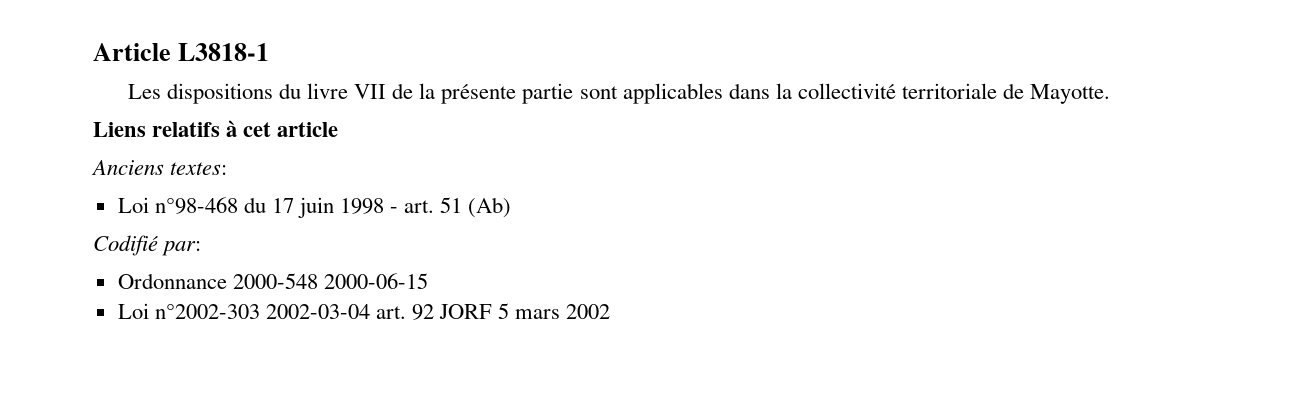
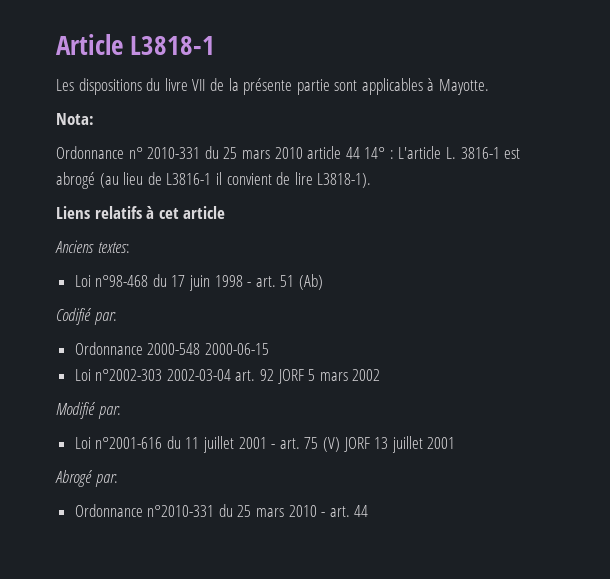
[728,83,1111,104] dans la collectivité territoriale de Mayotte. -> [427,78,490,95] [56,113,94,125] [56,146,521,159] [56,172,372,189] à Mayotte. // Nota: // Ordonnance n° 2010-331 du 25 mars 2010 article 44 14° : L'article L. 3816-1 est abrogé (au lieu de L3816-1 il convient de lire L3818-1).
(611, 311) none -> [56,402,121,419] [74,436,456,453] [55,470,118,487] [74,504,369,517] // Modifié par: // Loi n°2001-616 du 11 juillet 2001 - art. 75 (V) JORF 13 juillet 2001 // Abrogé par: // Ordonnance n°2010-331 du 25 mars 2010 - art. 44

